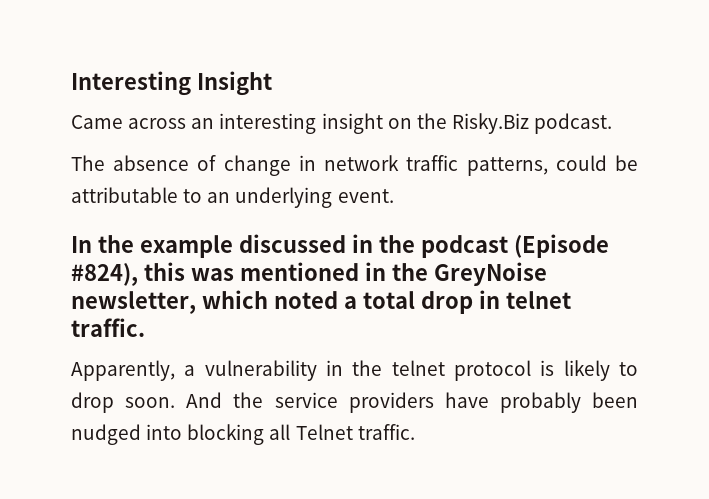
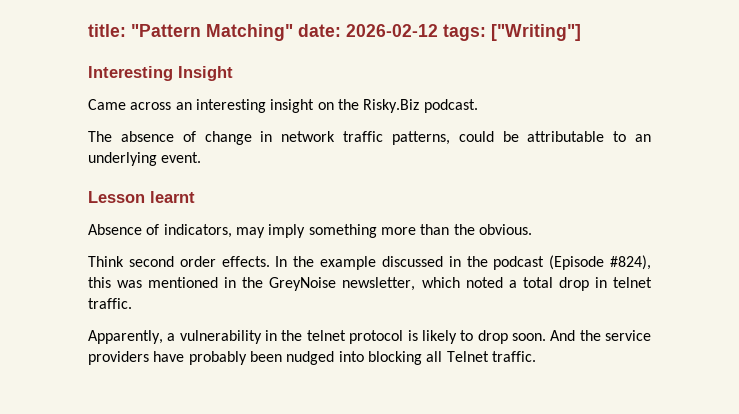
(71, 83) none -> [88,24,581,41] title: "Pattern Matching" date: 2026-02-12 tags: ["Writing"] //
(394, 196) none -> [88,191,195,203] [88,224,532,238] [88,256,270,267] Lesson learnt // Absence of indicators, may imply something more than the obvious. // Think second order effects.

